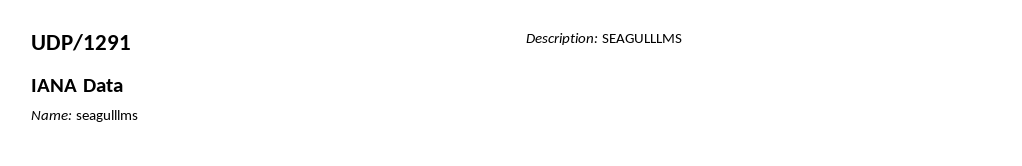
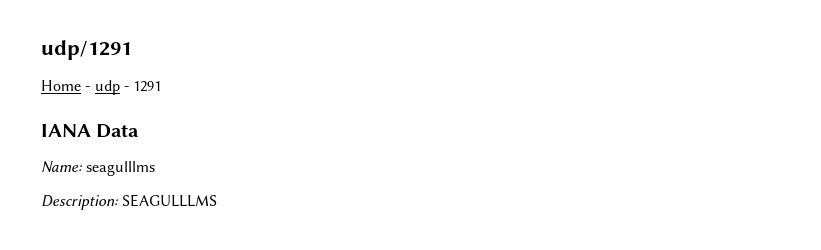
[31,34,131,51] UDP/1291 -> [41,40,132,60] [41,80,162,95] udp/1291 // Home - udp - 1291

